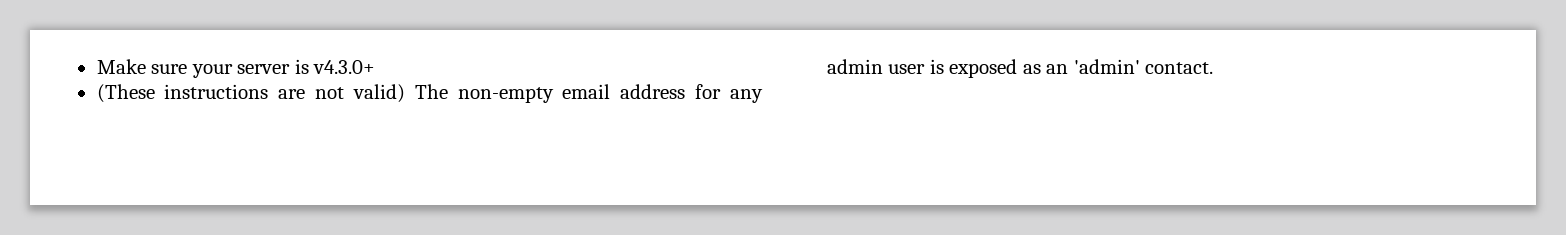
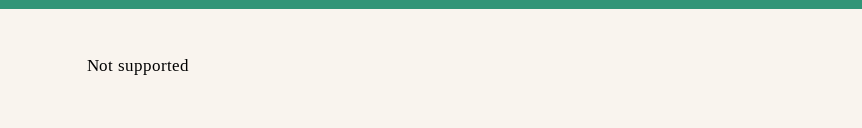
[96,59,376,78] [96,84,764,103] [826,59,1214,78] Make sure your server is v4.3.0+ // (These instructions are not valid) The non-empty email address for any admin user is exposed as an 'admin' contact. -> [87,59,189,75] Not supported

